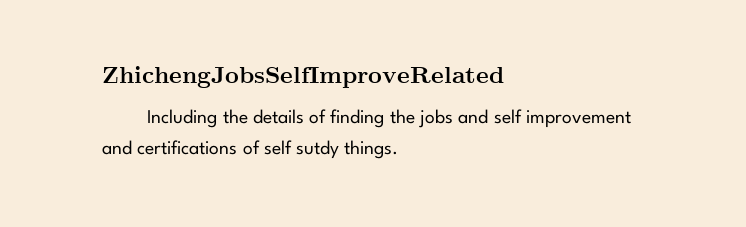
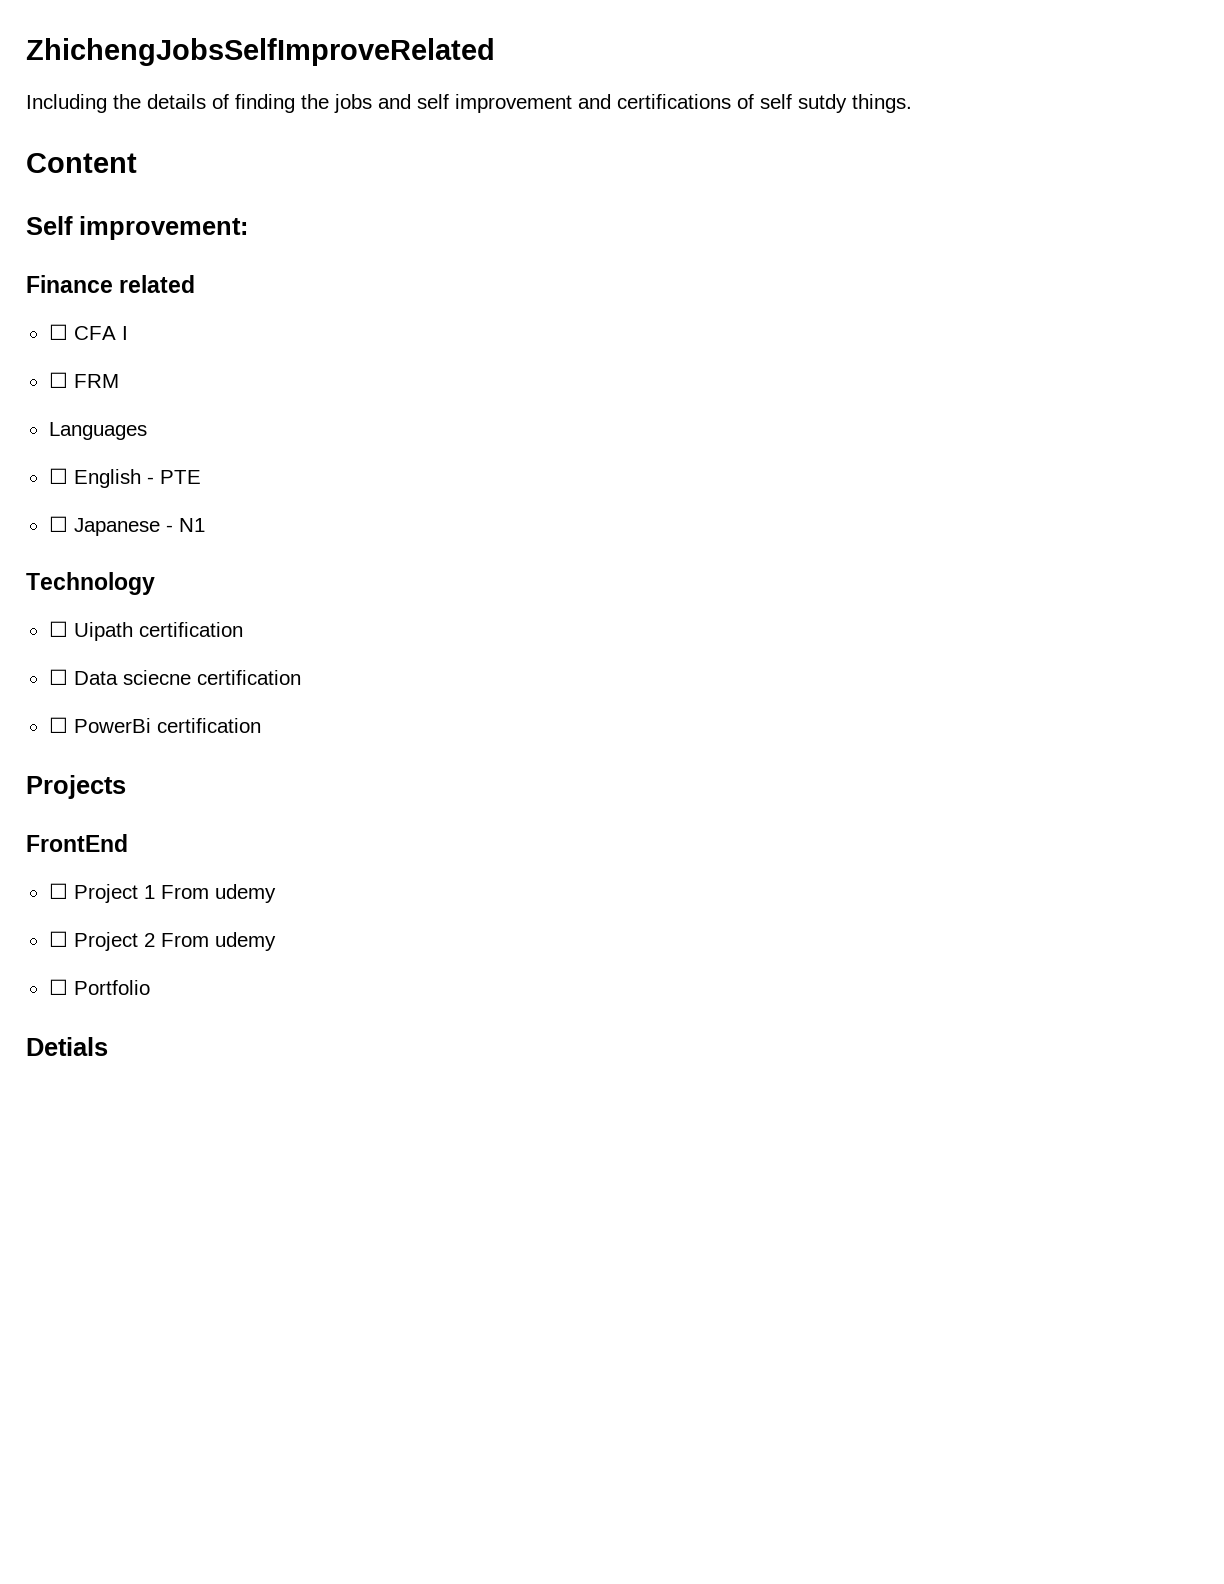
(399, 149) none -> [26,153,137,173] [26,216,248,240] [26,275,196,293] [48,324,128,340] [48,372,119,388] [48,422,147,440] [48,468,201,488] [48,516,205,536] [26,572,155,595] [48,621,243,641] [48,669,301,685] [48,717,261,733] [26,775,126,799] [26,834,128,852] [48,883,276,903] [48,931,276,951] [48,979,150,995] [26,1037,108,1056] // Content // Self improvement: // Finance related // ☐ CFA I // ☐ FRM // Languages // ☐ English - PTE // ☐ Japanese - N1 // Technology // ☐ Uipath certification // ☐ Data sciecne certification // ☐ PowerBi certification // Projects // FrontEnd // ☐ Project 1 From udemy // ☐ Project 2 From udemy // ☐ Portfolio // Detials

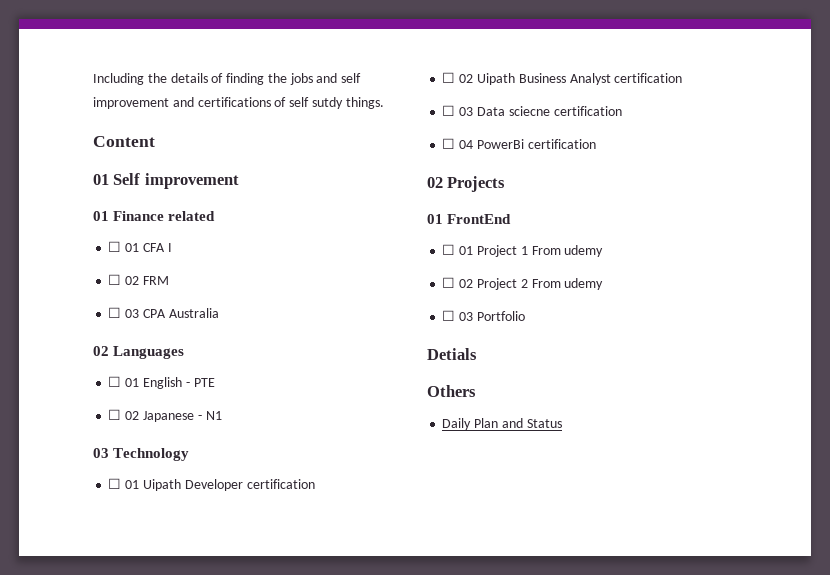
[26,38,495,66] ZhichengJobsSelfImproveRelated // -> (93, 79) none
[26,216,248,240] Self improvement: // -> [93,173,239,189] [93,211,109,221] 01 Self improvement // 01
(68, 332) none -> [125,243,140,252] 01
(68, 380) none -> [125,276,140,285] 02
(119, 381) none -> [108,307,219,318] [93,346,109,356] ☐ 03 CPA Australia // 02
(68, 476) none -> [125,378,140,387] 01
(68, 524) none -> [125,411,140,420] 02
(205, 525) none -> [93,448,109,458] 03
[73,622,243,641] [48,669,68,685] Uipath certification // ☐ -> [125,479,315,491] [442,72,683,85] [442,105,474,116] 01 Uipath Developer certification // ☐ 02 Uipath Business Analyst certification // ☐ 03
(68, 725) none -> [459,140,474,149] 04
(261, 725) none -> [427,177,443,188] 02
(126, 787) none -> [427,214,443,224] 01
(68, 891) none -> [459,246,474,255] 01
(68, 939) none -> [459,279,474,288] 02
(68, 987) none -> [459,312,474,321] 03
(108, 1046) none -> [427,385,476,397] [442,418,562,430] // Others // Daily Plan and Status

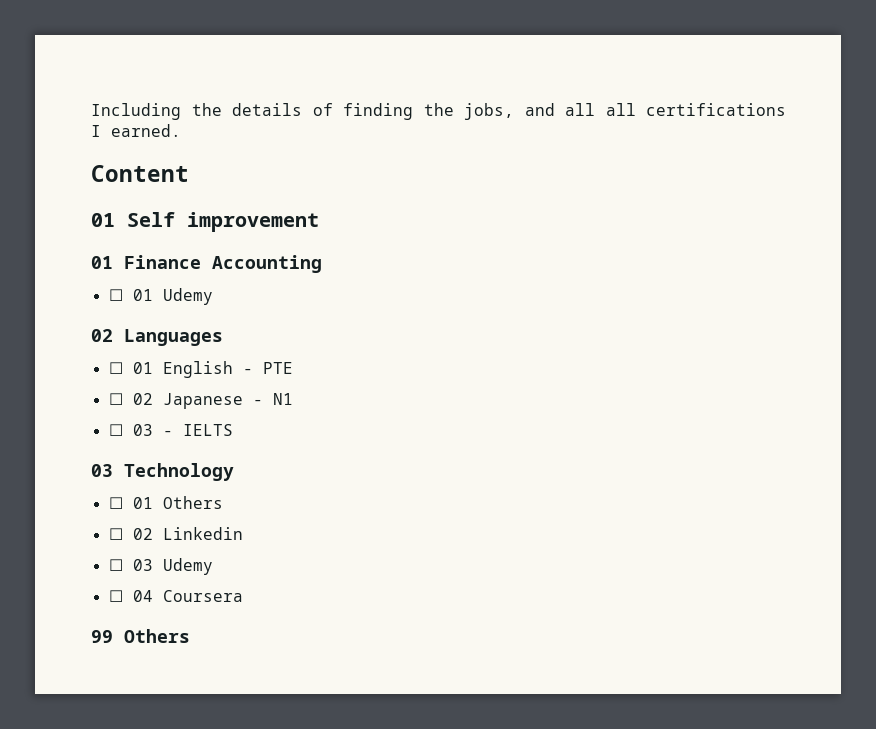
[289,73,362,85] [93,97,384,109] jobs and self improvement and certifications of self sutdy things. -> [464,103,786,120] [91,124,181,137] jobs, and all all certifications I earned.
[168,211,216,221] [108,241,172,252] [108,274,169,285] [108,307,219,318] related // ☐ 01 CFA I // ☐ 02 FRM // ☐ 03 CPA Australia -> [212,255,322,273] [108,288,213,305] Accounting // ☐ 01 Udemy
(222, 415) none -> [108,424,233,436] // ☐ 03 - IELTS
[142,479,315,491] [442,72,683,85] [442,105,622,116] Uipath Developer certification // ☐ 02 Uipath Business Analyst certification // ☐ 03 Data sciecne certification -> [162,496,223,509] [108,527,243,540] [108,558,213,575] Others // ☐ 02 Linkedin // ☐ 03 Udemy
[476,139,596,149] [427,176,506,192] [427,214,512,224] [442,244,604,257] [442,277,604,290] [442,310,525,321] [427,348,477,360] [427,385,476,397] [442,418,562,430] PowerBi certification // 02 Projects // 01 FrontEnd // ☐ 01 Project 1 From udemy // ☐ 02 Project 2 From udemy // ☐ 03 Portfolio // Detials // Others // Daily Plan and Status -> [162,590,243,602] [91,629,190,643] Coursera // 99 Others

